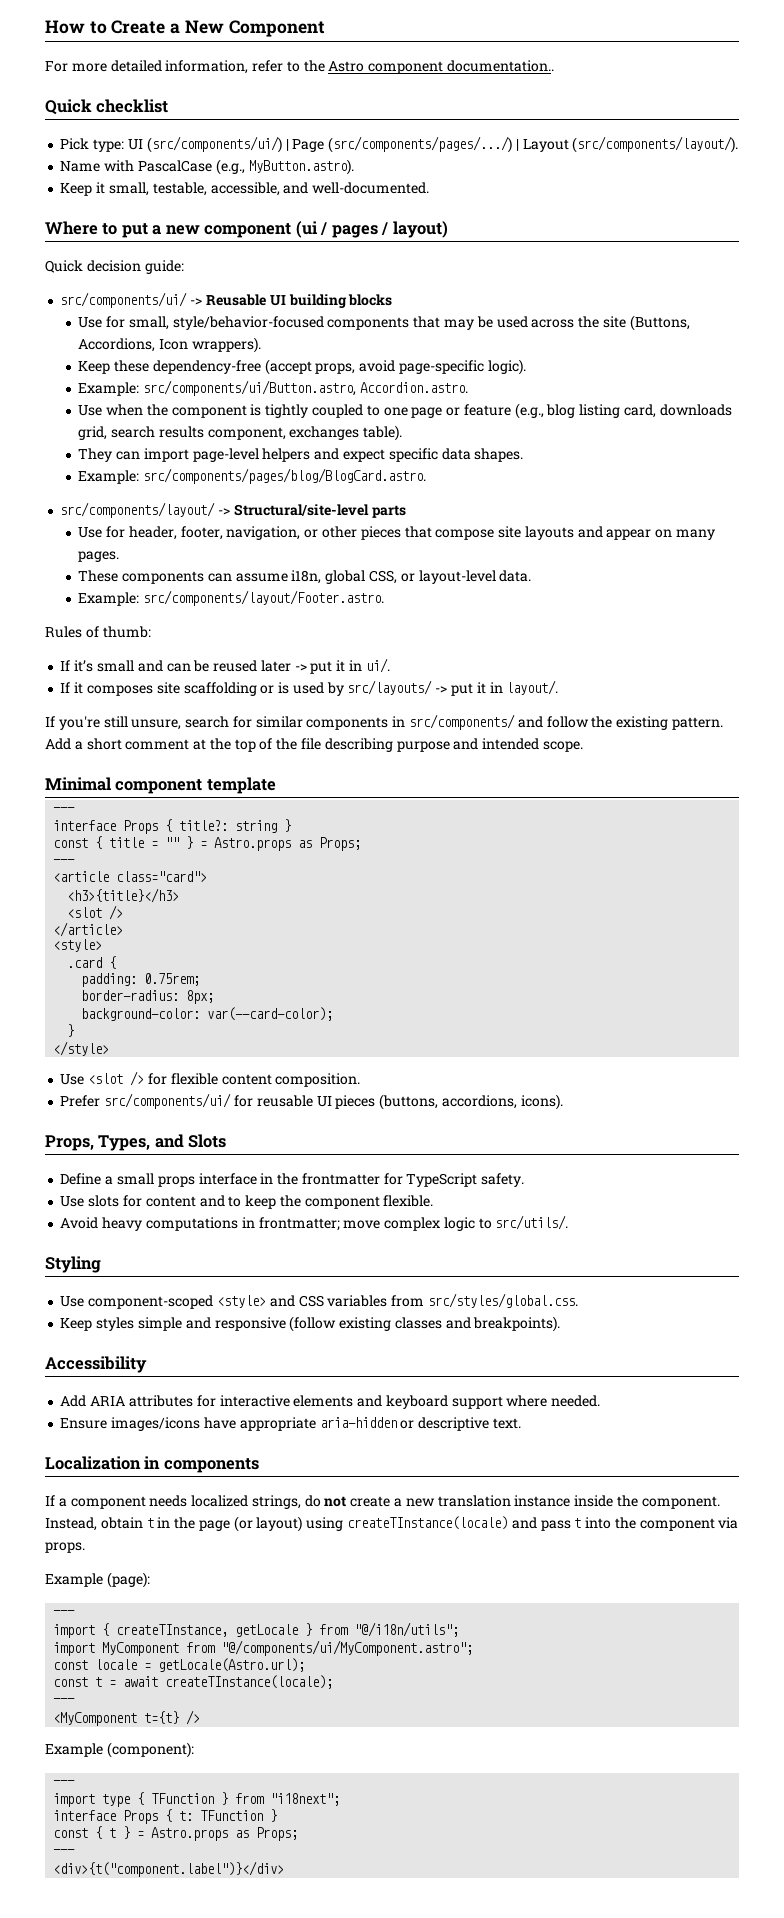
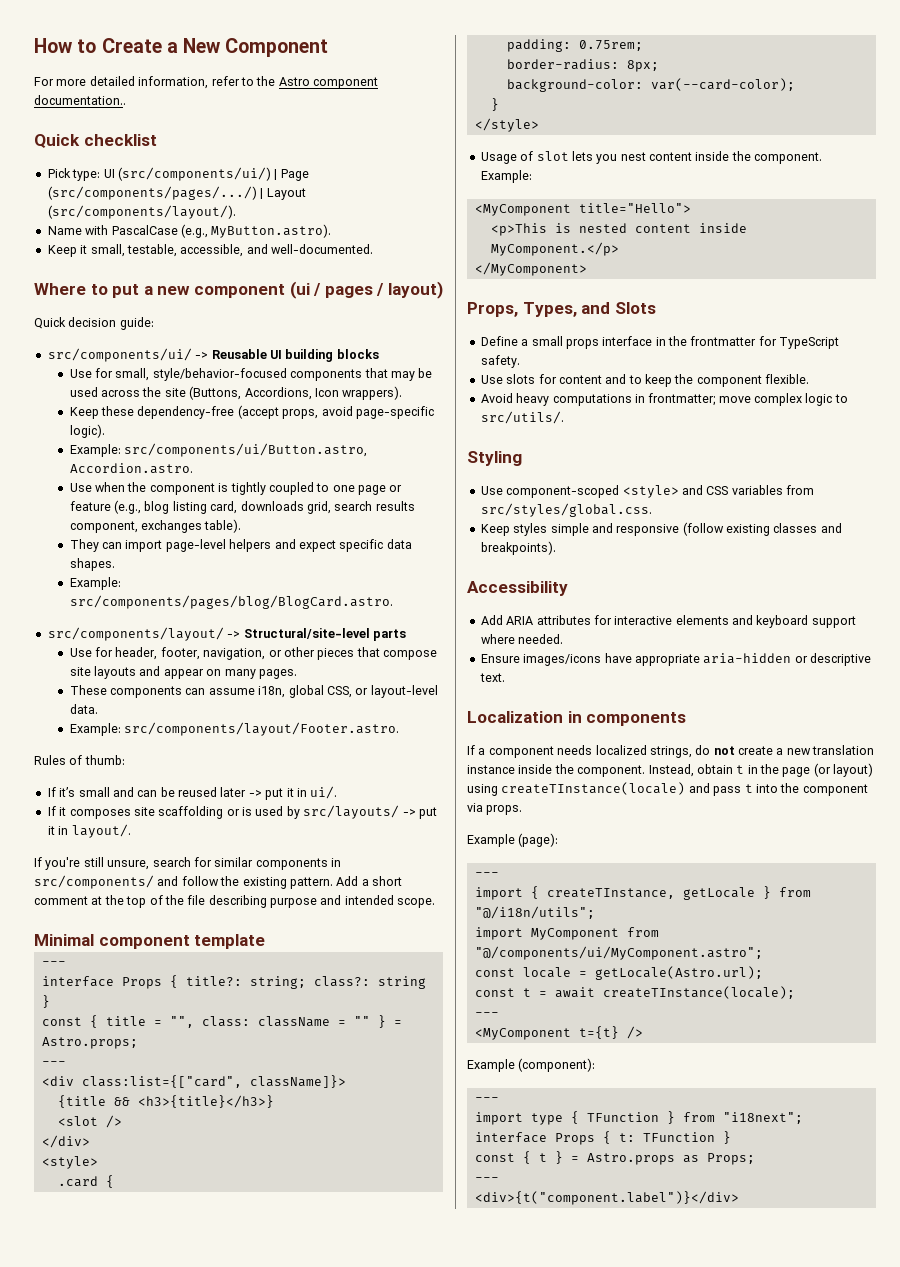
(229, 825) none -> [249,976,370,989] string; class?:
[165,836,362,851] [53,859,76,864] [53,871,208,882] [67,888,180,903] "" } = Astro.props as Props; // --- // <article class="card"> // <h3>{title}</h3> -> [169,1015,402,1028] [41,1037,138,1049] [41,1061,66,1066] [41,1075,346,1088] [57,1095,274,1108] "", class: className = "" } = Astro.props; // --- // <div class:list={["card", className]}> // {title && <h3>{title}</h3>}
[53,922,124,937] </article> -> [41,1135,90,1148] </div>
[60,1071,361,1087] [60,1093,563,1110] Use <slot /> for flexible content composition. // Prefer src/components/ui/ for reusable UI pieces (buttons, accordions, icons). -> [480,151,823,164] [480,170,532,183] [474,203,691,216] [490,223,747,236] [490,242,619,256] [474,262,587,276] Usage of slot lets you nest content inside the component. Example: // <MyComponent title="Hello"> // <p>This is nested content inside MyComponent.</p> // </MyComponent>

